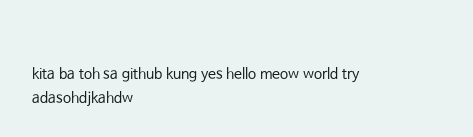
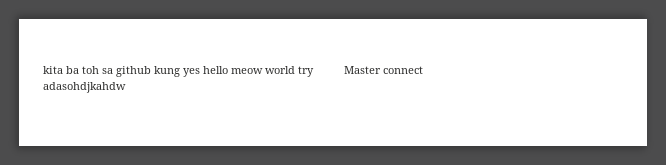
(133, 99) none -> [344,66,423,74] // Master connect

